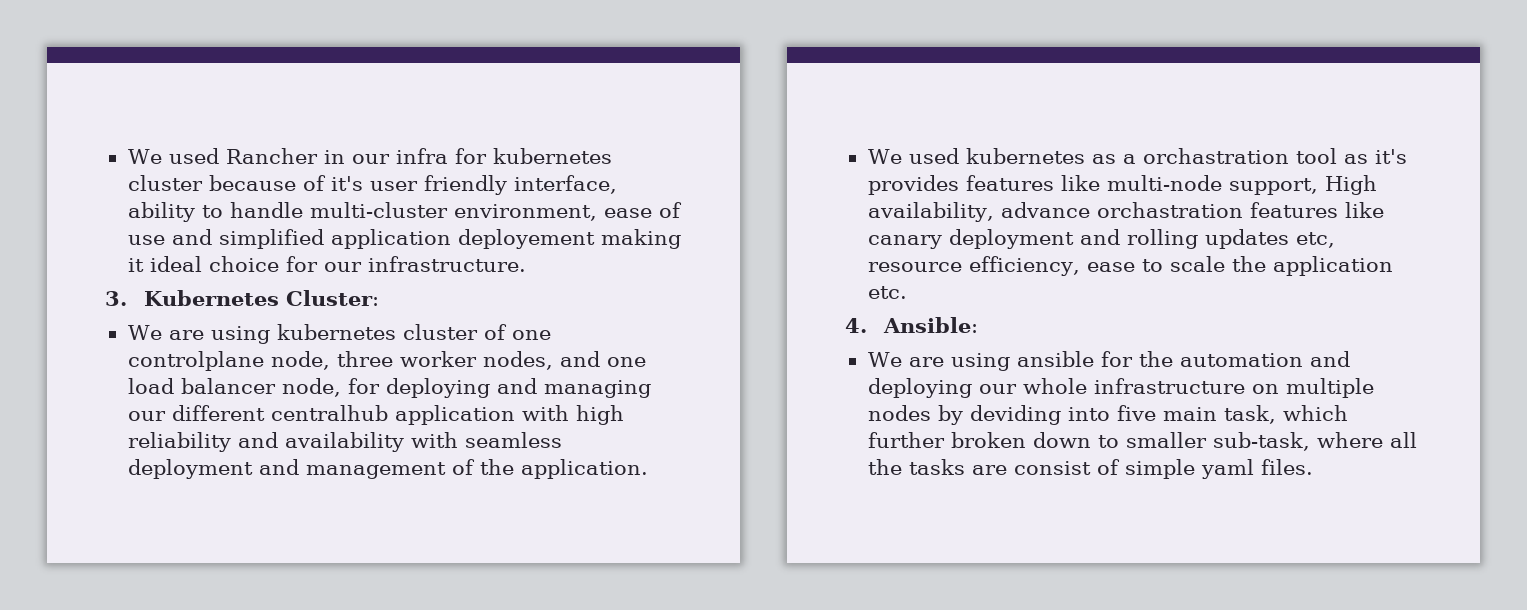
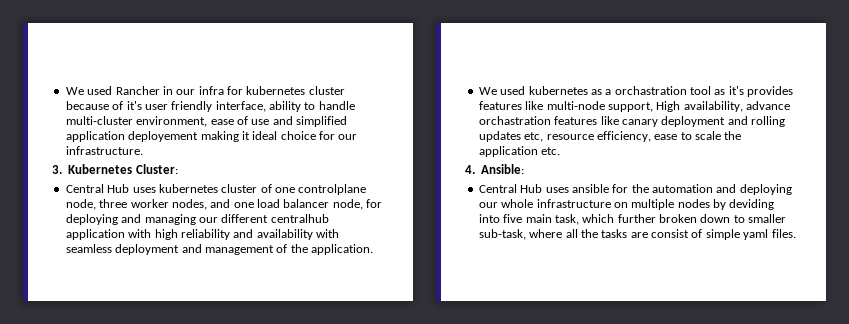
[127,325,270,344] We are using -> [65,184,156,193] Central Hub uses
[867,352,1010,371] We are using -> [478,184,569,193] Central Hub uses

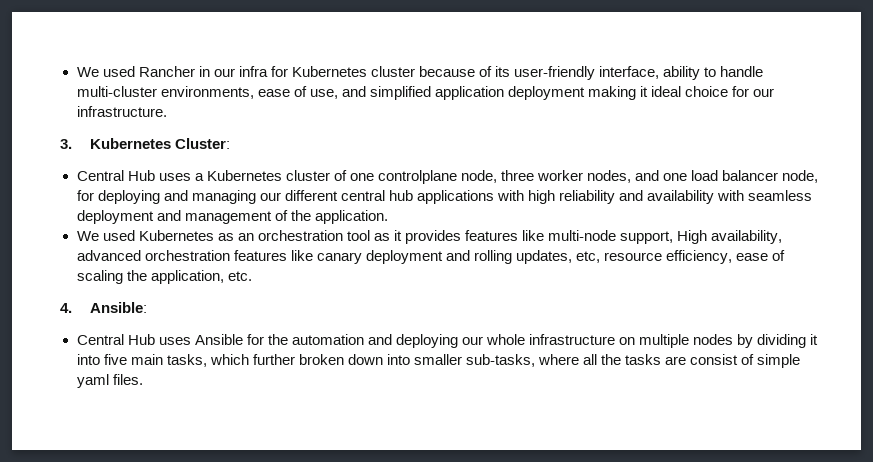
[246,86,306,95] kubernetes -> [291,66,367,77] Kubernetes
[126,101,213,112] it's user friendly -> [495,66,596,80] its user-friendly
[136,116,270,127] environment, ease of use -> [160,86,338,99] environments, ease of use,
[128,131,199,142] deployement -> [507,86,585,100] deployment
[158,184,218,193] kubernetes -> [194,170,282,181] a Kubernetes
[270,214,329,223] [65,229,125,240] centralhub application -> [340,190,494,204] central hub applications
[528,86,687,95] kubernetes as a orchastration -> [138,230,343,241] Kubernetes as an orchestration
[728,86,744,95] it's -> [393,230,402,241] it
[746,101,790,110] [478,116,551,125] advance orchastration -> [76,250,230,261] advanced orchestration
[478,131,521,142] updates -> [515,250,572,264] updates,
[680,131,742,140] [478,146,538,157] to scale the application -> [772,250,786,261] [76,270,224,284] of scaling the application,
[571,184,609,193] ansible -> [194,334,243,345] Ansible
[729,199,775,210] deviding -> [757,334,819,348] dividing it
[554,214,579,225] task, -> [166,354,207,367] tasks,
[733,214,787,223] [478,229,526,240] to smaller sub-task, -> [386,354,535,367] into smaller sub-tasks,

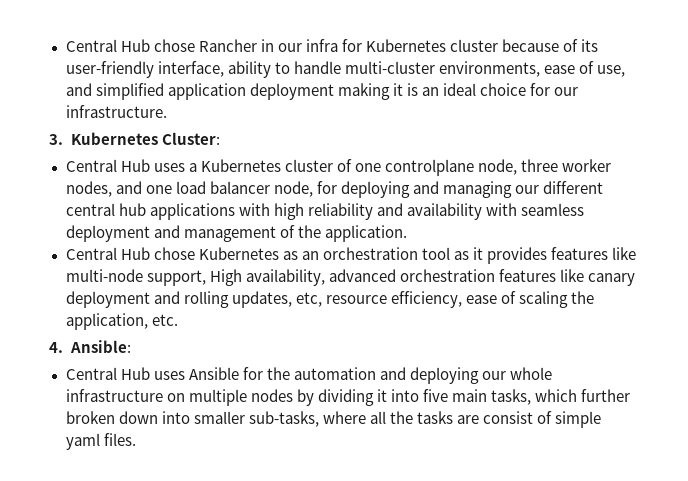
[76,66,135,77] We used -> [65,39,195,52] Central Hub chose
(648, 91) none -> [406,83,439,96] is an
[76,230,135,241] We used -> [65,247,195,260] Central Hub chose

